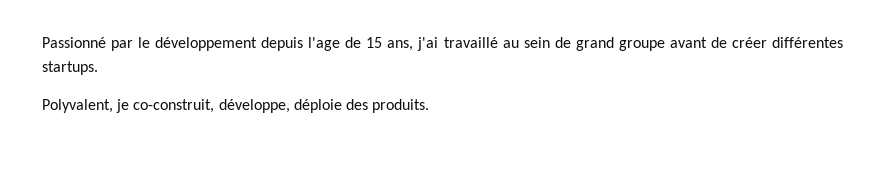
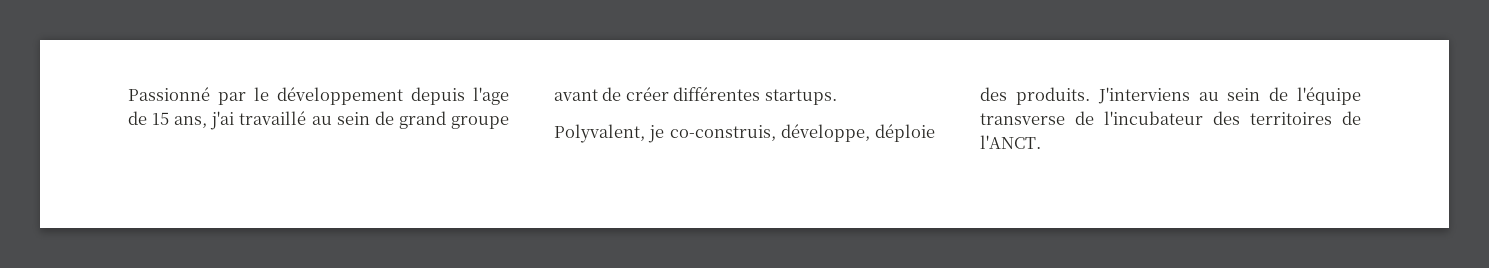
[133,99,215,113] co-construit, -> [669,125,776,141] co-construis,
(430, 106) none -> [1097,87,1361,105] [980,111,1361,125] [980,135,1041,149] J'interviens au sein de l'équipe transverse de l'incubateur des territoires de l'ANCT.

